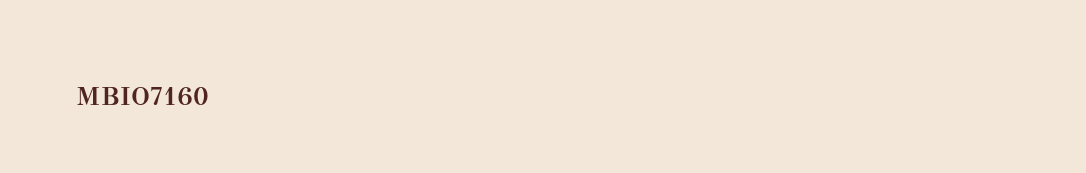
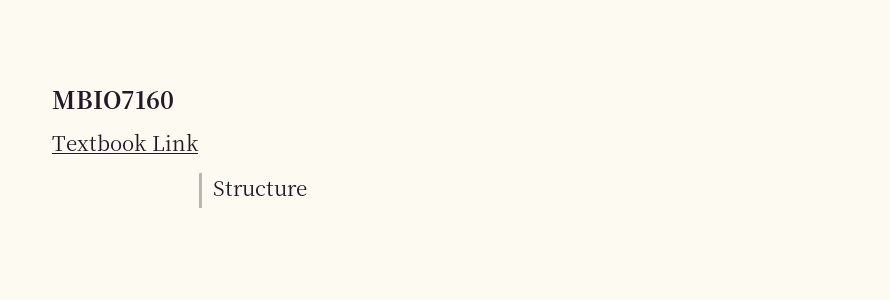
(209, 96) none -> [52,133,199,151] [213,181,308,196] // Textbook Link // Structure

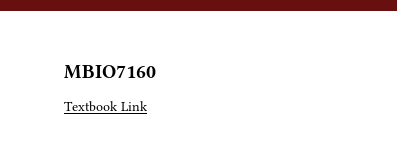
[213,181,308,196] // Structure -> (148, 106) none

